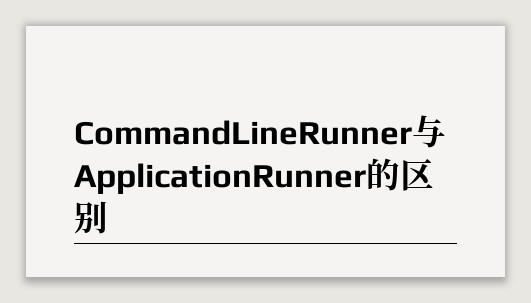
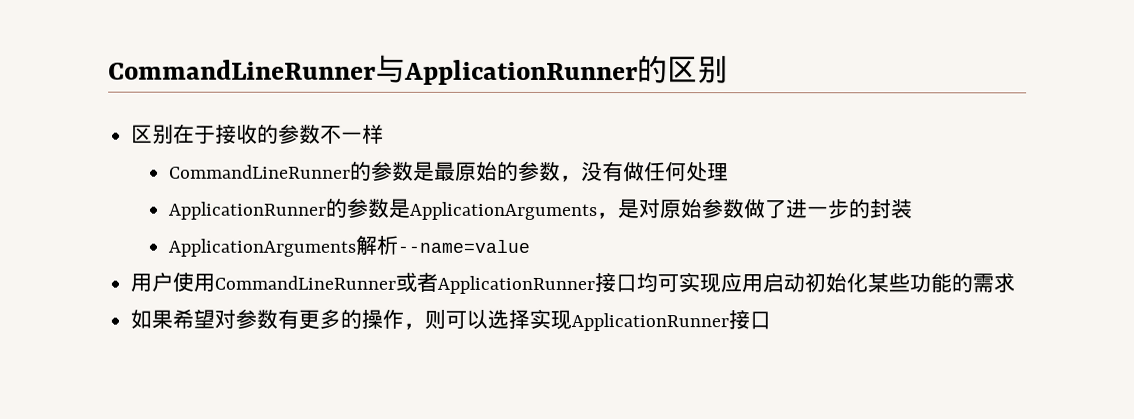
(108, 217) none -> [131,123,385,144] [169,160,730,183] [168,197,914,221] [168,234,531,257] [130,271,1016,295] [130,308,772,332] // 区别在于接收的参数不一样 // CommandLineRunner的参数是最原始的参数，没有做任何处理 // ApplicationRunner的参数是ApplicationArguments，是对原始参数做了进一步的封装 // ApplicationArguments解析--name=value // 用户使用CommandLineRunner或者ApplicationRunner接口均可实现应用启动初始化某些功能的需求 // 如果希望对参数有更多的操作，则可以选择实现ApplicationRunner接口

